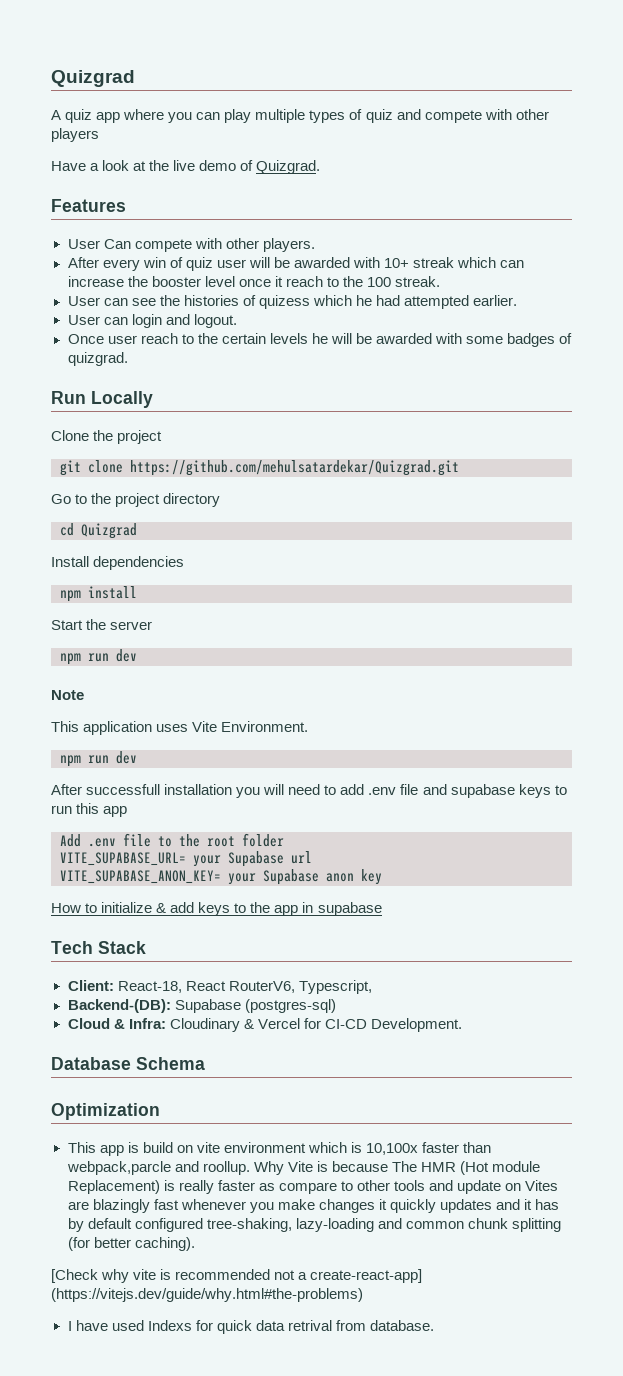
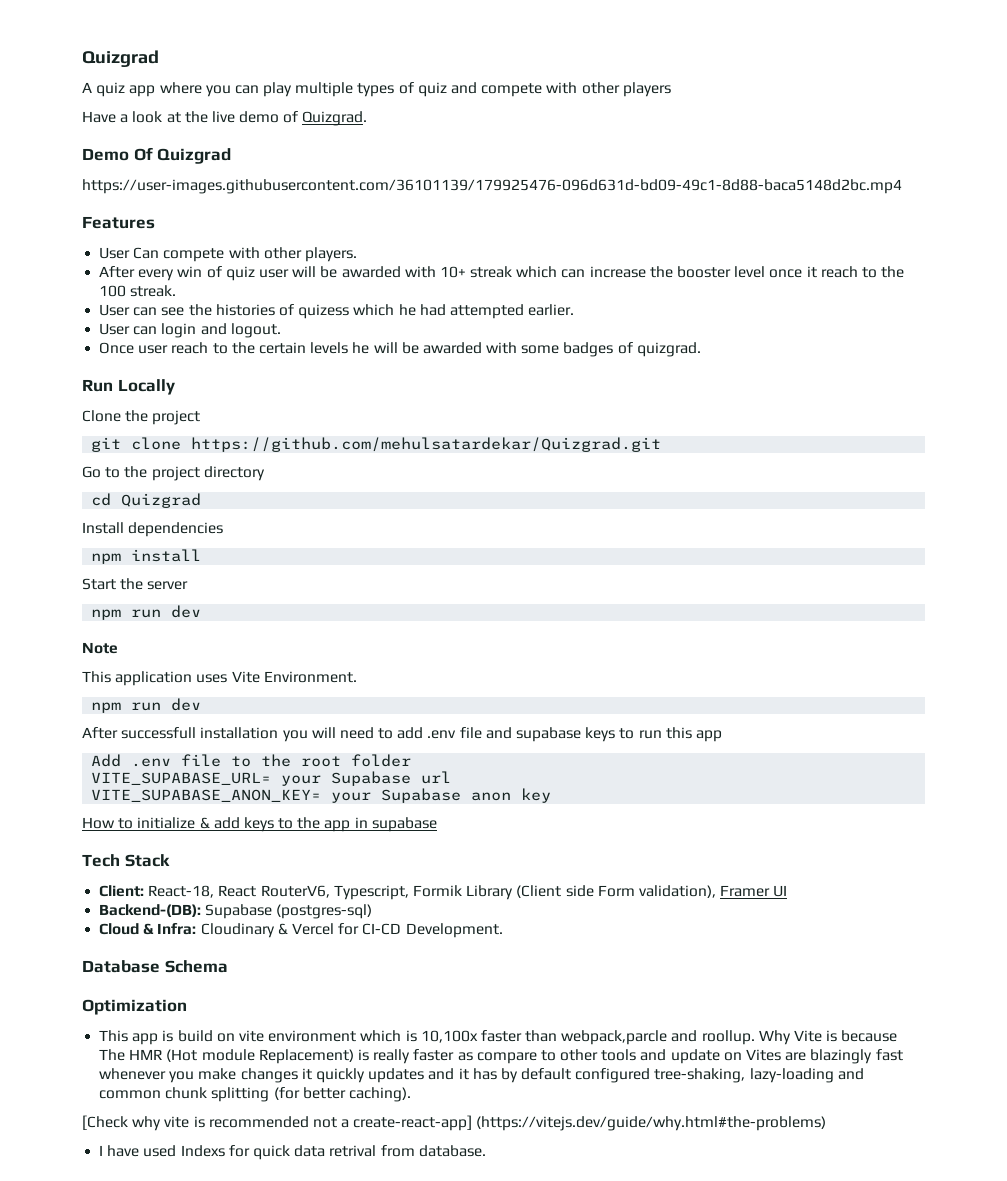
(321, 167) none -> [82,147,232,164] [82,179,902,194] // Demo Of Quizgrad // https://user-images.githubusercontent.com/36101139/179925476-096d631d-bd09-49c1-8d88-baca5148d2bc.mp4
(372, 987) none -> [412,885,788,900] Formik Library (Client side Form validation), Framer UI

